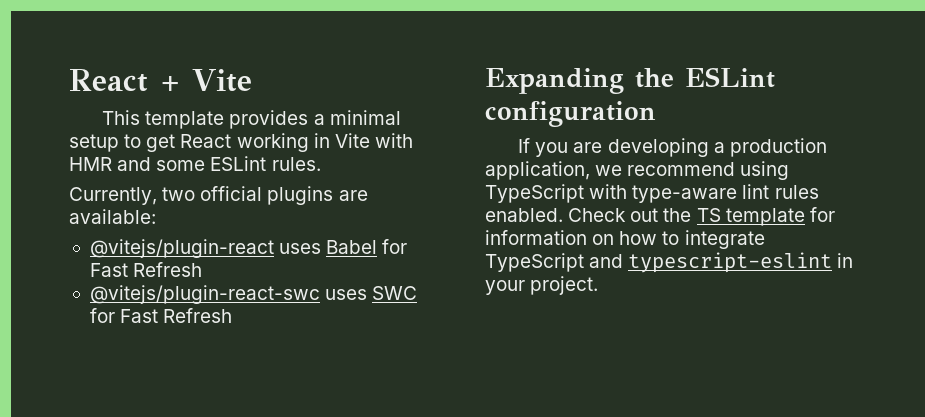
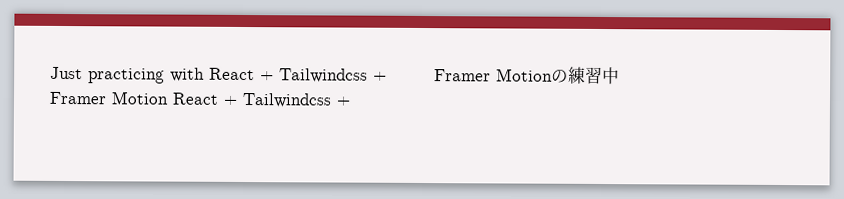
[69,69,252,92] [102,110,401,129] [69,133,413,152] [69,156,321,171] [69,186,368,205] [69,209,156,224] [89,239,408,258] [89,262,203,277] [89,285,418,304] [89,308,233,323] [485,67,775,94] [485,101,656,127] [518,138,827,157] [485,161,790,180] [485,184,819,203] [485,207,835,226] [485,230,765,249] [485,252,854,273] [485,276,599,295] React + Vite // This template provides a minimal setup to get React working in Vite with HMR and some ESLint rules. // Currently, two official plugins are available: // @vitejs/plugin-react uses Babel for Fast Refresh // @vitejs/plugin-react-swc uses SWC for Fast Refresh // Expanding the ESLint configuration // If you are developing a production application, we recommend using TypeScript with type-aware lint rules enabled. Check out the TS template for information on how to integrate TypeScript and typescript-eslint in your project. -> [50,66,387,84] [49,91,351,108] [434,66,620,85] Just practicing with React + Tailwindcss + Framer Motion React + Tailwindcss + Framer Motionの練習中

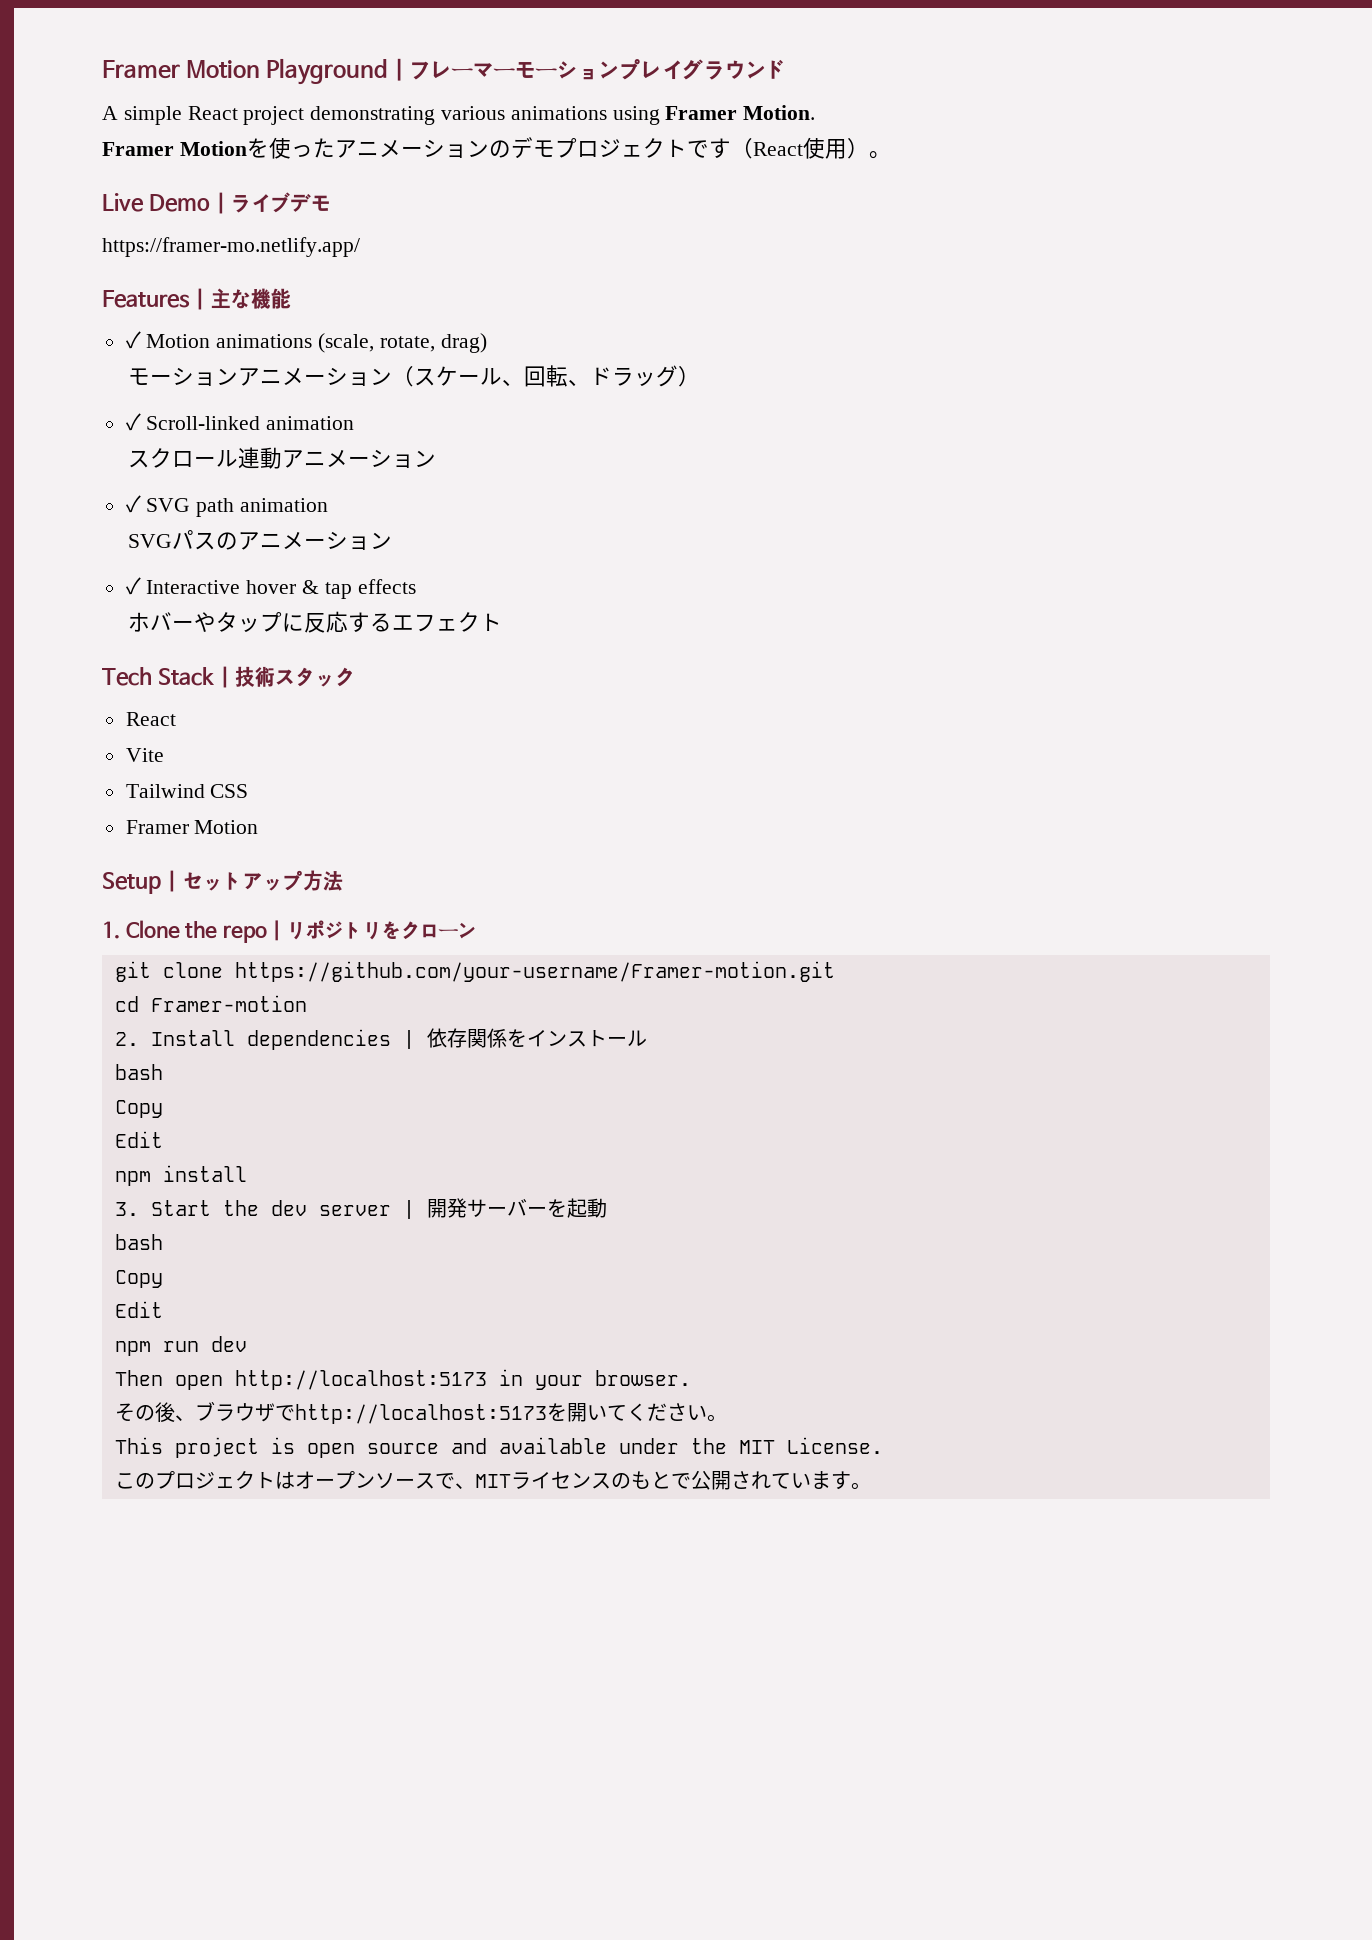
[50,66,387,84] [49,91,351,108] [434,66,620,85] Just practicing with React + Tailwindcss + Framer Motion React + Tailwindcss + Framer Motionの練習中 -> [102,58,789,85] [102,105,816,125] [102,137,891,159] [102,192,332,214] [102,237,360,257] [102,288,291,310] [125,331,487,353] [128,365,701,387] [125,413,355,431] [128,447,437,469] [125,495,329,517] [128,530,393,550] [125,577,416,599] [128,611,503,633] [102,666,356,688] [125,712,176,726] [125,748,164,762] [125,784,249,798] [125,820,259,834] [102,870,343,894] [102,920,477,943] [114,961,835,982] [114,995,307,1012] [114,1028,647,1050] [114,1064,163,1080] [114,1100,163,1118] [114,1131,163,1148] [114,1165,247,1186] [114,1198,607,1219] [114,1234,163,1250] [114,1270,163,1288] [114,1301,163,1318] [114,1336,247,1356] [114,1369,691,1390] [114,1401,727,1424] [114,1437,883,1458] [114,1470,871,1490] Framer Motion Playground | フレーマーモーションプレイグラウンド // A simple React project demonstrating various animations using Framer Motion. // Framer Motionを使ったアニメーションのデモプロジェクトです（React使用）。 // Live Demo | ライブデモ // https://framer-mo.netlify.app/ // Features | 主な機能 // ✓ Motion animations (scale, rotate, drag) // モーションアニメーション（スケール、回転、ドラッグ） // ✓ Scroll-linked animation // スクロール連動アニメーション // ✓ SVG path animation // SVGパスのアニメーション // ✓ Interactive hover & tap effects // ホバーやタップに反応するエフェクト // Tech Stack | 技術スタック // React // Vite // Tailwind CSS // Framer Motion // Setup | セットアップ方法 // 1. Clone the repo | リポジトリをクローン // git clone https://github.com/your-username/Framer-motion.git // cd Framer-motion // 2. Install dependencies | 依存関係をインストール // bash // Copy // Edit // npm install // 3. Start the dev server | 開発サーバーを起動 // bash // Copy // Edit // npm run dev // Then open http://localhost:5173 in your browser. // その後、ブラウザでhttp://localhost:5173を開いてください。 // This project is open source and available under the MIT License. // このプロジェクトはオープンソースで、MITライセンスのもとで公開されています。

